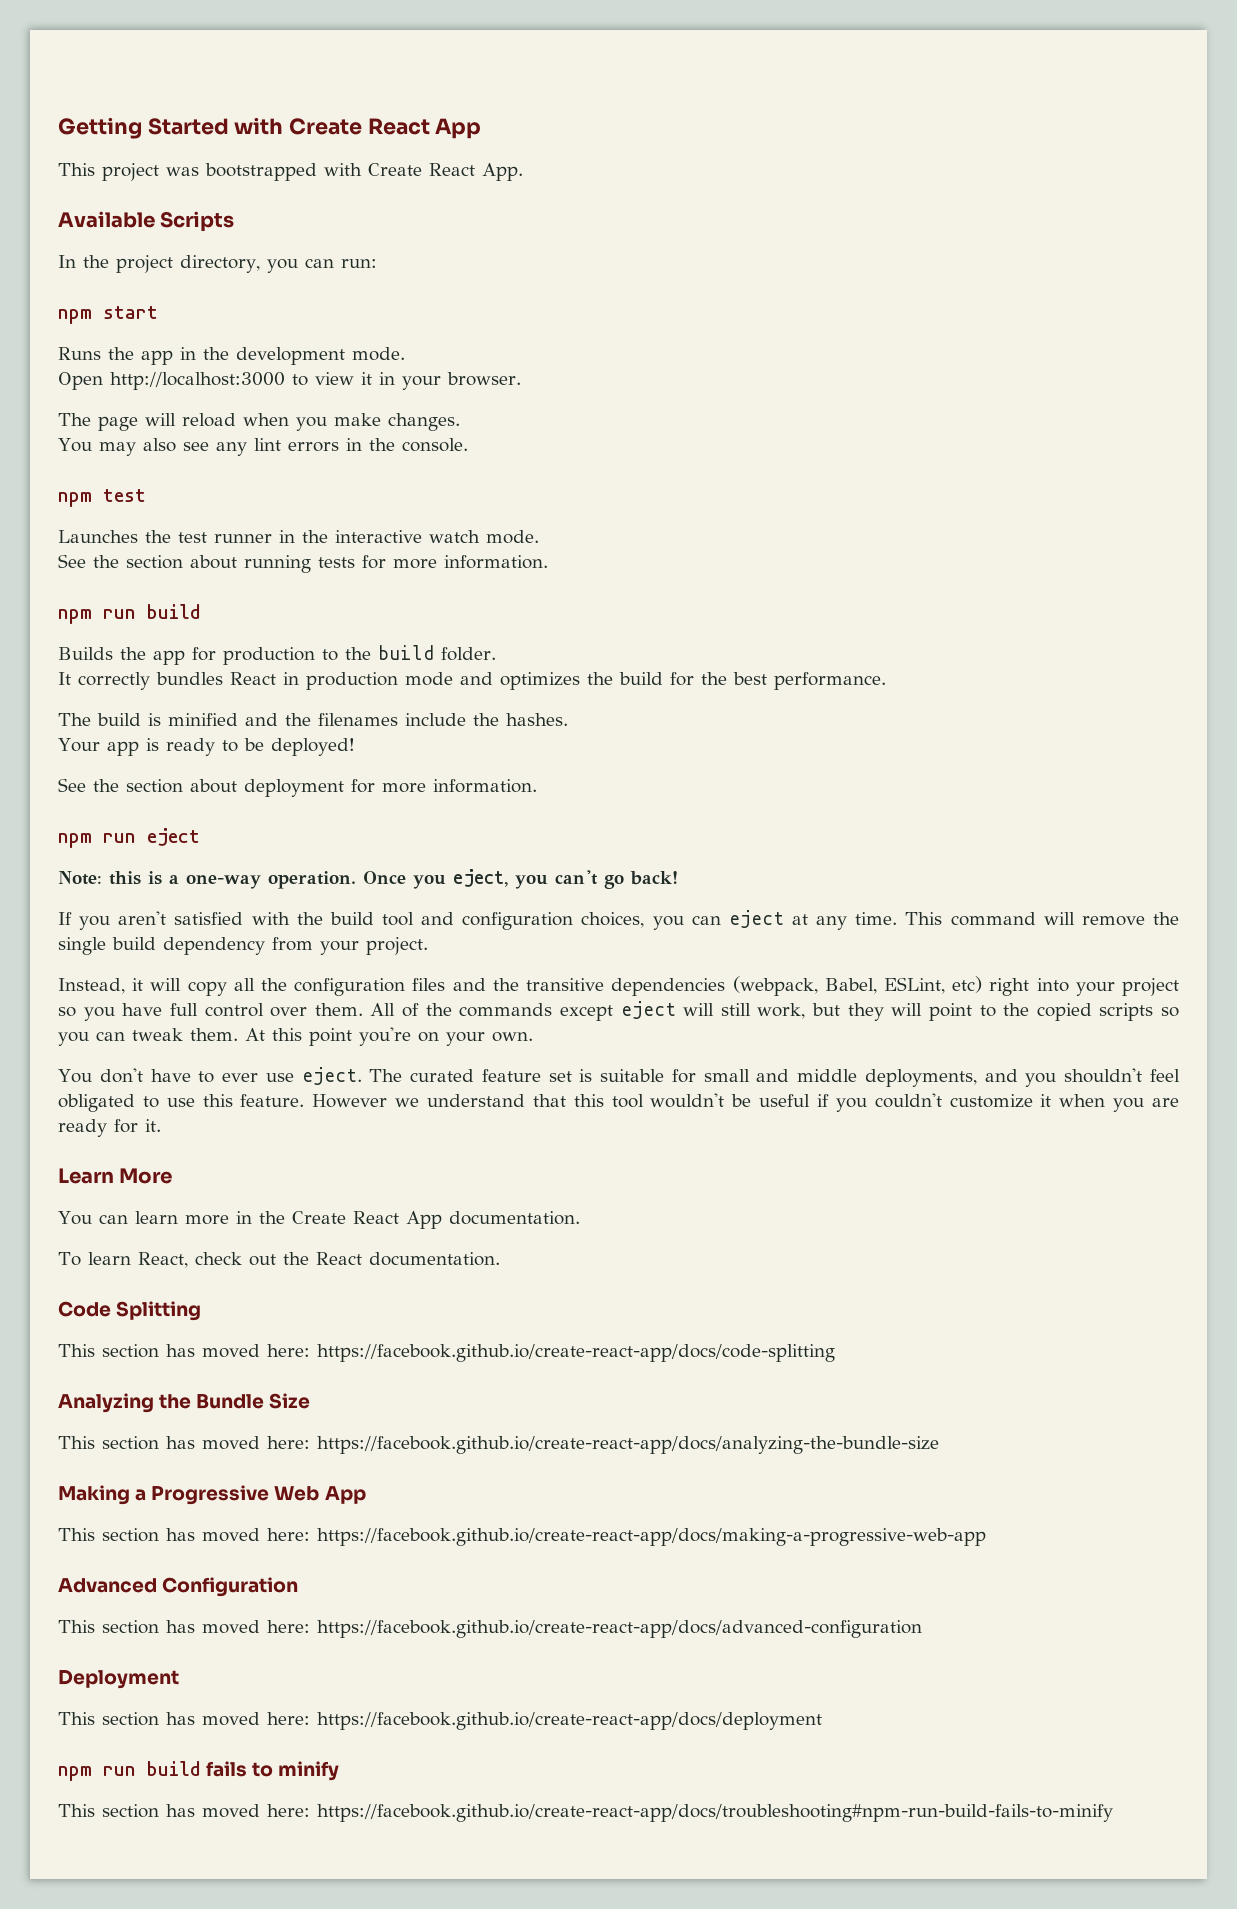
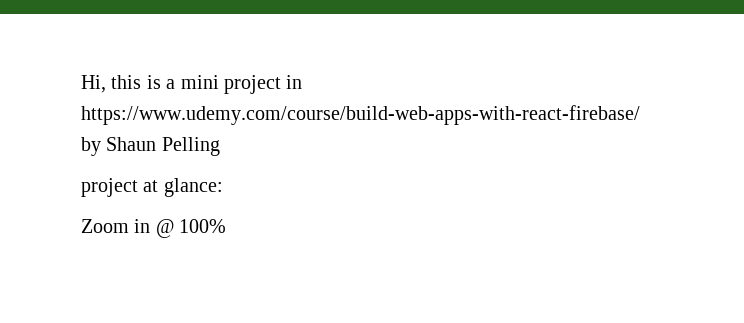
[58,117,482,139] [58,163,523,181] [58,211,235,232] [58,255,377,273] [58,306,158,324] [58,347,405,365] [58,372,521,390] [58,413,460,431] [58,438,468,456] [58,489,146,507] [58,530,539,544] [58,554,548,573] [58,604,201,624] [58,645,496,665] [58,672,886,690] [58,713,568,726] [58,738,355,756] [58,778,537,797] [58,828,200,848] [58,869,678,889] [58,910,1179,930] [58,937,428,955] [58,976,1179,996] [58,1001,1179,1021] [58,1027,533,1046] [58,1067,1181,1087] [58,1093,1180,1112] [58,1119,161,1137] [58,1168,173,1184] [58,1211,580,1229] [58,1252,500,1268] [58,1301,202,1321] [58,1344,835,1362] [58,1393,311,1413] [58,1436,939,1454] [58,1485,366,1505] [58,1528,986,1546] [58,1577,299,1597] [58,1620,922,1638] [58,1670,179,1689] [58,1712,822,1730] [58,1761,340,1781] [58,1804,1113,1822] Getting Started with Create React App // This project was bootstrapped with Create React App. // Available Scripts // In the project directory, you can run: // npm start // Runs the app in the development mode. // Open http://localhost:3000 to view it in your browser. // The page will reload when you make changes. // You may also see any lint errors in the console. // npm test // Launches the test runner in the interactive watch mode. // See the section about running tests for more information. // npm run build // Builds the app for production to the build folder. // It correctly bundles React in production mode and optimizes the build for the best performance. // The build is minified and the filenames include the hashes. // Your app is ready to be deployed! // See the section about deployment for more information. // npm run eject // Note: this is a one-way operation. Once you eject, you can't go back! // If you aren't satisfied with the build tool and configuration choices, you can eject at any time. This command will remove the single build dependency from your project. // Instead, it will copy all the configuration files and the transitive dependencies (webpack, Babel, ESLint, etc) right into your project so you have full control over them. All of the commands except eject will still work, but they will point to the copied scripts so you can tweak them. At this point you're on your own. // You don't have to ever use eject. The curated feature set is suitable for small and middle deployments, and you shouldn't feel obligated to use this feature. However we understand that this tool wouldn't be useful if you couldn't customize it when you are ready for it. // Learn More // You can learn more in the Create React App documentation. // To learn React, check out the React documentation. // Code Splitting // This section has moved here: https://facebook.github.io/create-react-app/docs/code-splitting // Analyzing the Bundle Size // This section has moved here: https://facebook.github.io/create-react-app/docs/analyzing-the-bundle-size // Making a Progressive Web App // This section has moved here: https://facebook.github.io/create-react-app/docs/making-a-progressive-web-app // Advanced Configuration // This section has moved here: https://facebook.github.io/create-react-app/docs/advanced-configuration // Deployment // This section has moved here: https://facebook.github.io/create-react-app/docs/deployment // npm run build fails to minify // This section has moved here: https://facebook.github.io/create-react-app/docs/troubleshooting#npm-run-build-fails-to-minify -> [81,75,303,94] [81,105,640,125] [81,137,220,156] [81,178,223,197] [81,219,227,238] Hi, this is a mini project in https://www.udemy.com/course/build-web-apps-with-react-firebase/ by Shaun Pelling // project at glance: // Zoom in @ 100%

